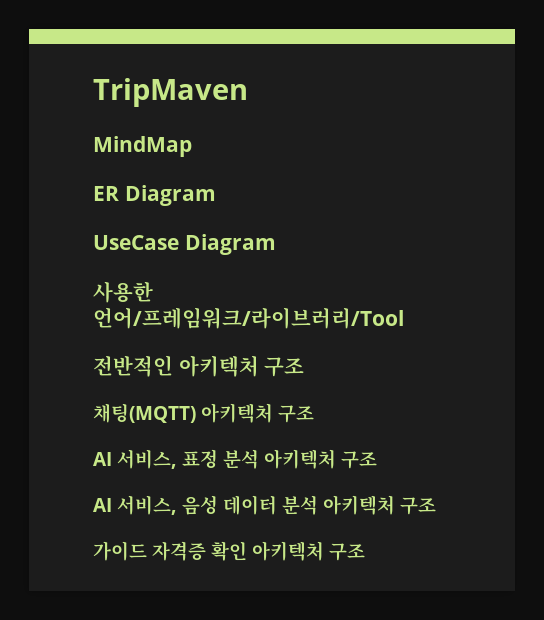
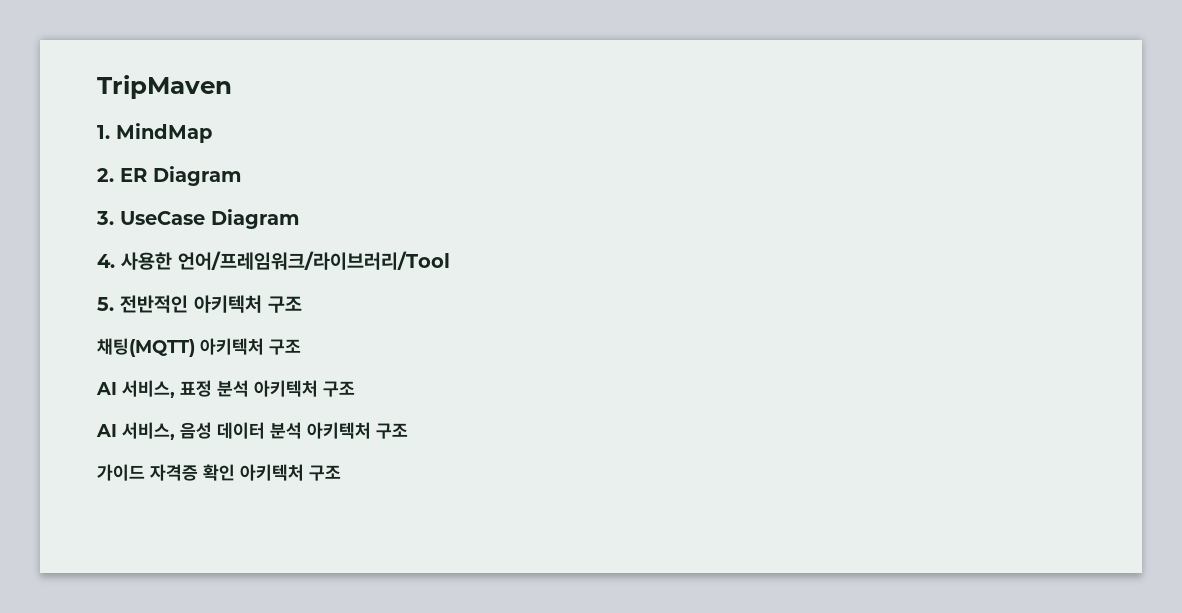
(248, 92) none -> [97,125,110,139] 1.
(192, 146) none -> [97,168,114,182] 2.
(216, 195) none -> [96,211,114,225] 3.
(276, 244) none -> [97,254,115,268] 4.
(404, 318) none -> [97,297,114,311] 5.

